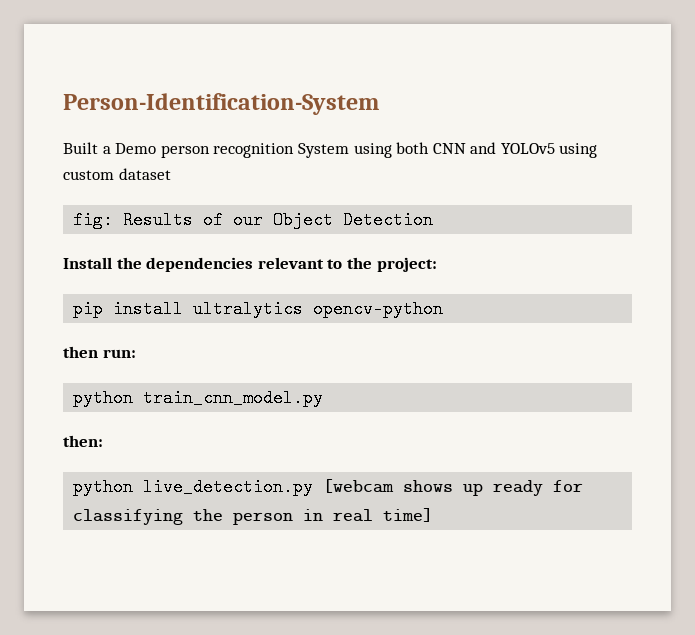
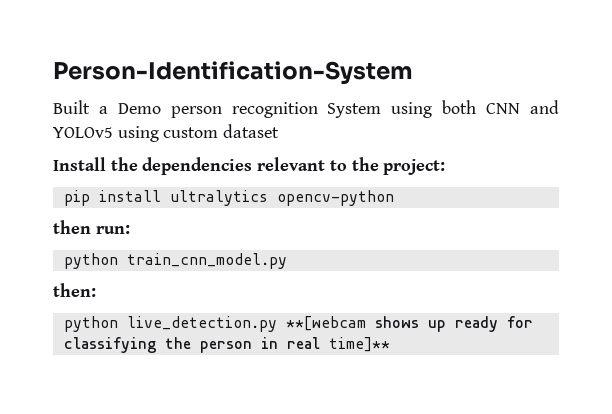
[73,211,434,229] // fig: Results of our Object Detection -> (280, 131) none
[323,479,395,493] [webcam -> [285,316,366,331] **[webcam
[383,508,434,522] time] -> [328,337,390,352] time]**

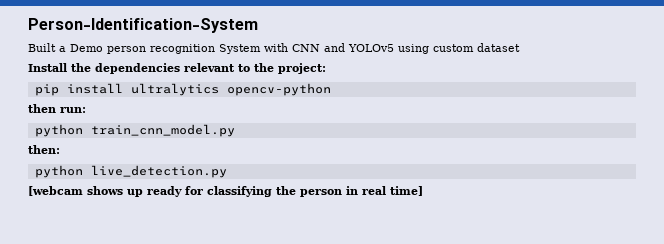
[391,100,477,118] using both -> [264,43,288,52] with
[285,316,366,331] **[webcam -> [28,186,83,196] // [webcam
[328,337,390,352] time]** -> [390,186,423,196] time]

